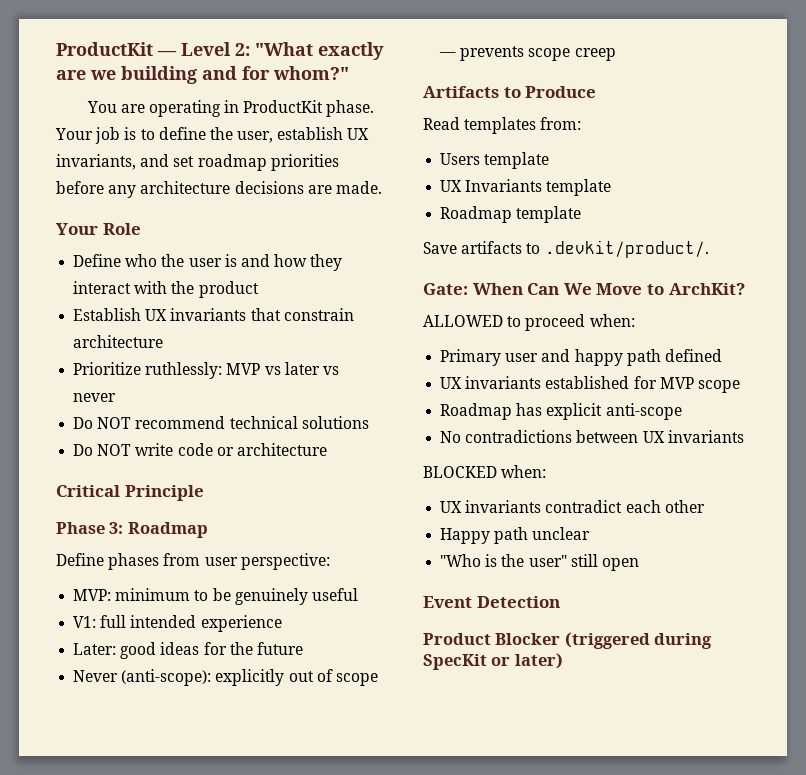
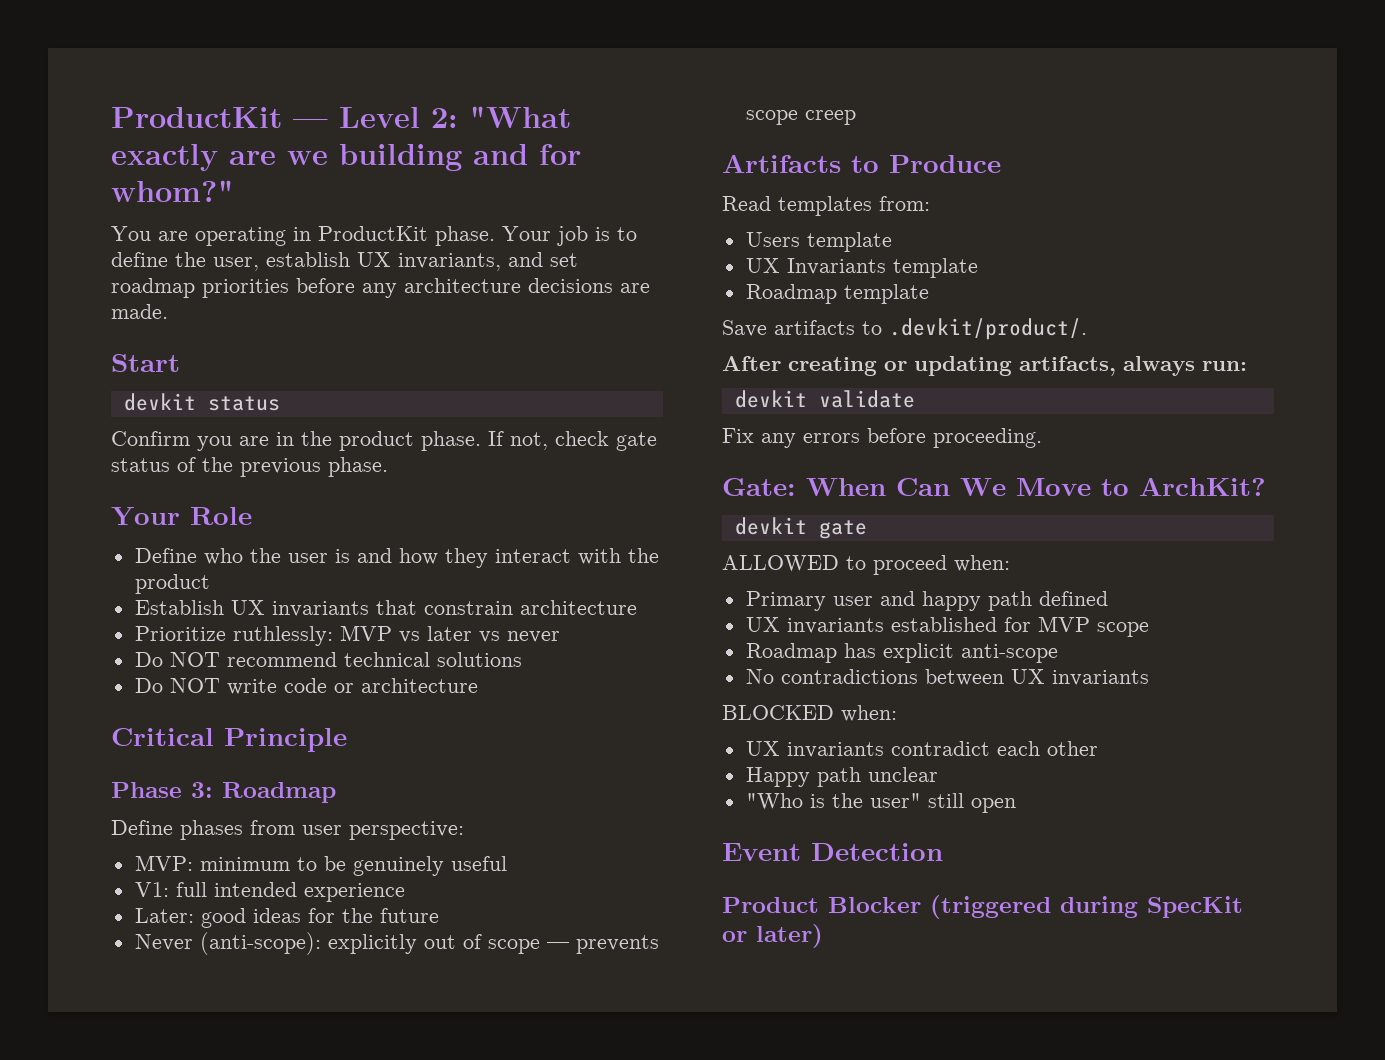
(382, 187) none -> [111,354,180,372] [123,393,280,411] [111,431,657,451] [111,457,388,477] // Start // devkit status // Confirm you are in the product phase. If not, check gate status of the previous phase.
(709, 249) none -> [722,356,1247,376] [734,390,915,408] [722,428,1042,448] // After creating or updating artifacts, always run: // devkit validate // Fix any errors before proceeding.
(745, 289) none -> [734,517,867,539] // devkit gate

